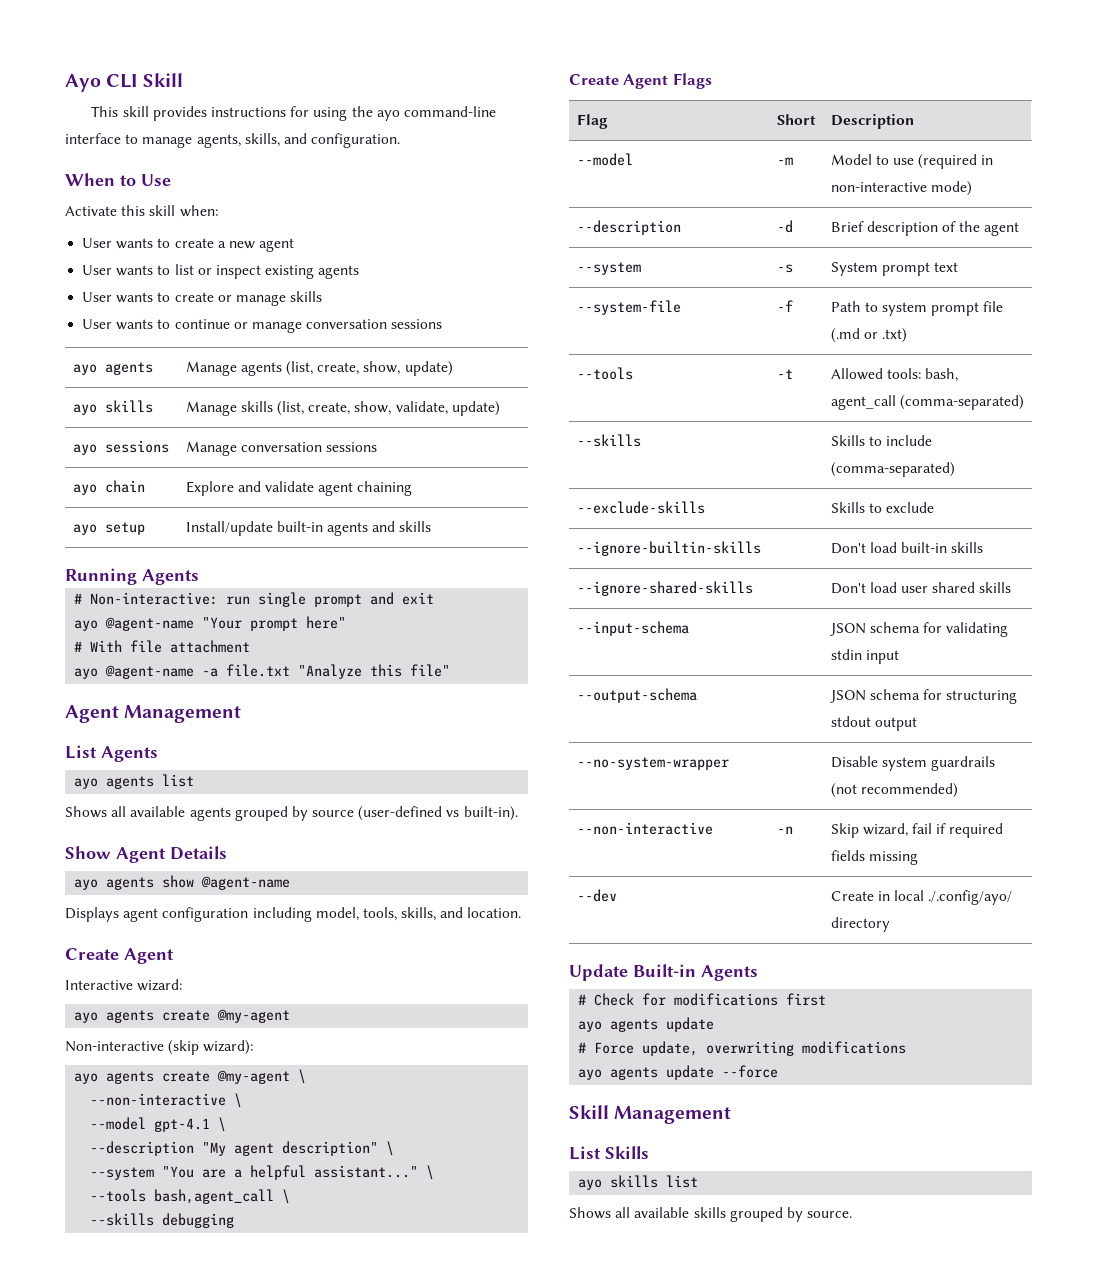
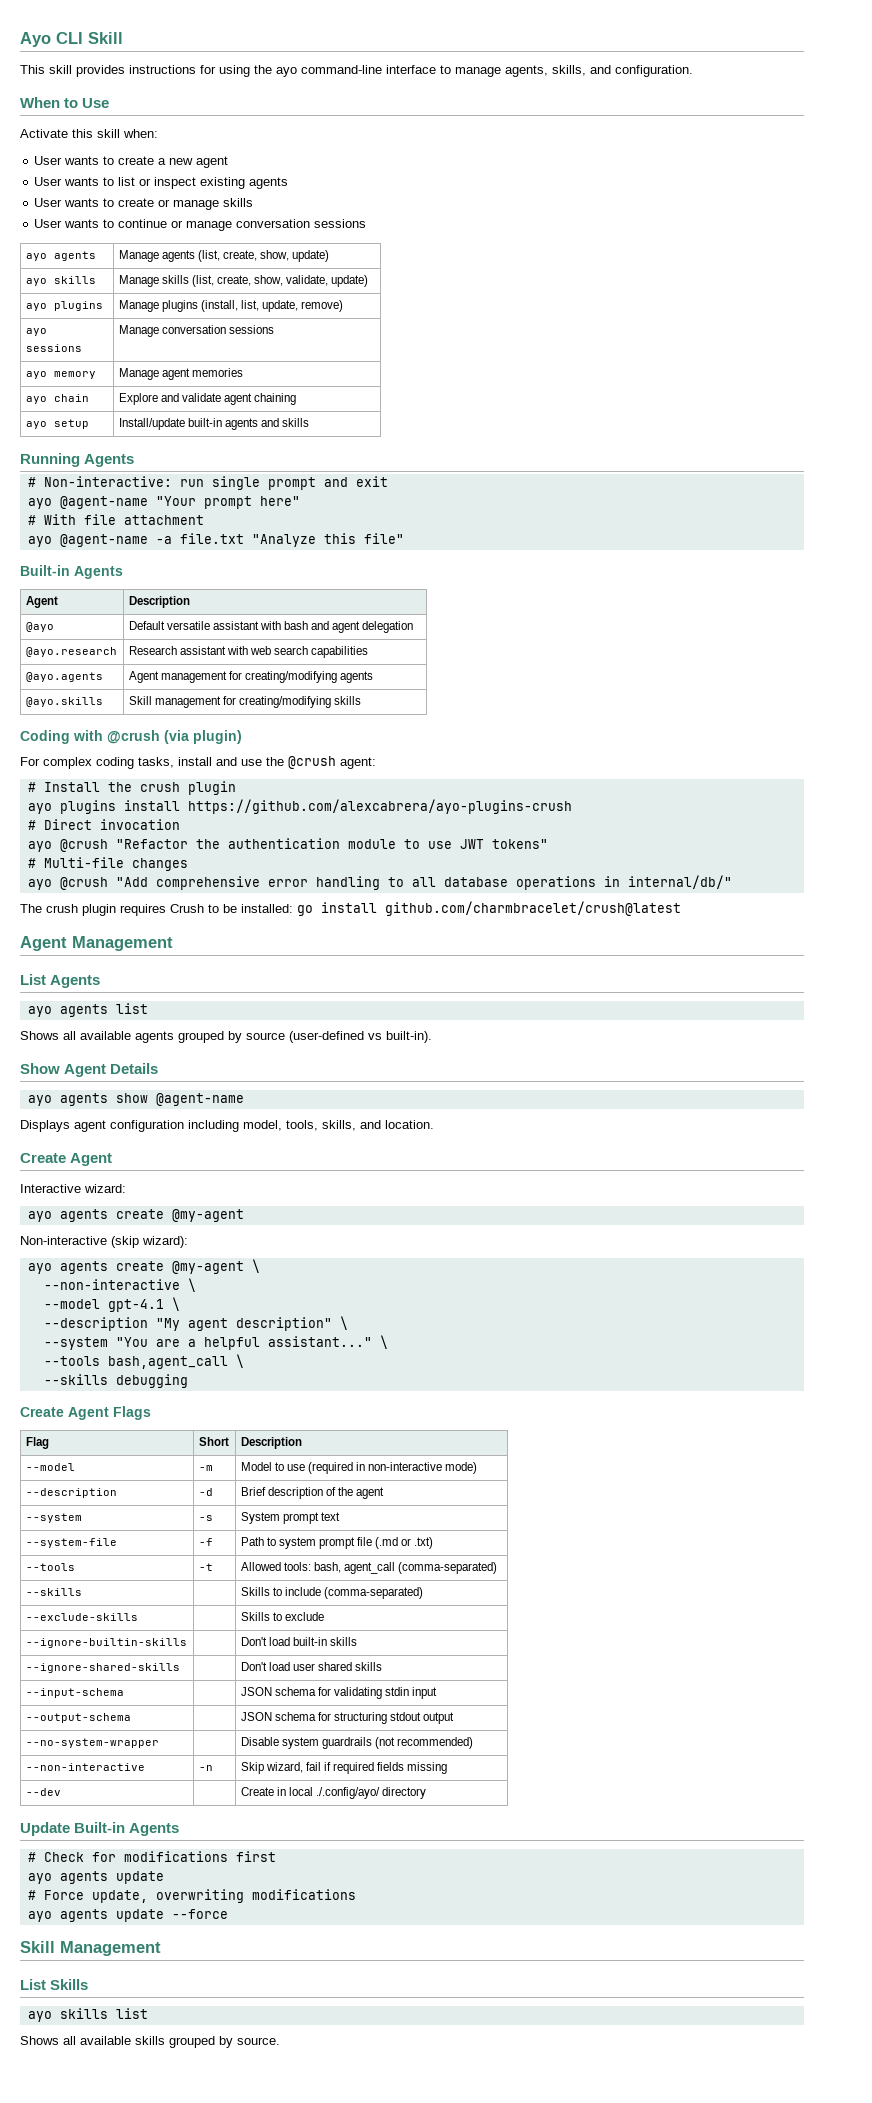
(500, 408) none -> [25,301,103,311] [118,300,344,312] // ayo plugins | Manage plugins (install, list, update, remove)
(378, 447) none -> [25,371,96,379] [118,368,243,380] // ayo memory | Manage agent memories
(451, 670) none -> [20,565,123,579] [25,596,58,608] [128,596,190,608] [25,622,54,632] [128,621,414,633] [25,647,117,657] [128,646,369,658] [25,672,103,682] [128,671,373,683] [25,697,103,707] [128,696,361,708] [20,730,242,744] [20,756,376,769] [27,781,236,795] [27,799,572,814] [27,819,180,830] [27,838,548,852] [27,857,188,871] [27,875,732,890] [20,901,681,916] // Built-in Agents // Agent | Description // @ayo | Default versatile assistant with bash and agent delegation // @ayo.research | Research assistant with web search capabilities // @ayo.agents | Agent management for creating/modifying agents // @ayo.skills | Skill management for creating/modifying skills // Coding with @crush (via plugin) // For complex coding tasks, install and use the @crush agent: // # Install the crush plugin // ayo plugins install https://github.com/alexcabrera/ayo-plugins-crush // # Direct invocation // ayo @crush "Refactor the authentication module to use JWT tokens" // # Multi-file changes // ayo @crush "Add comprehensive error handling to all database operations in internal/db/" // The crush plugin requires Crush to be installed: go install github.com/charmbracelet/crush@latest

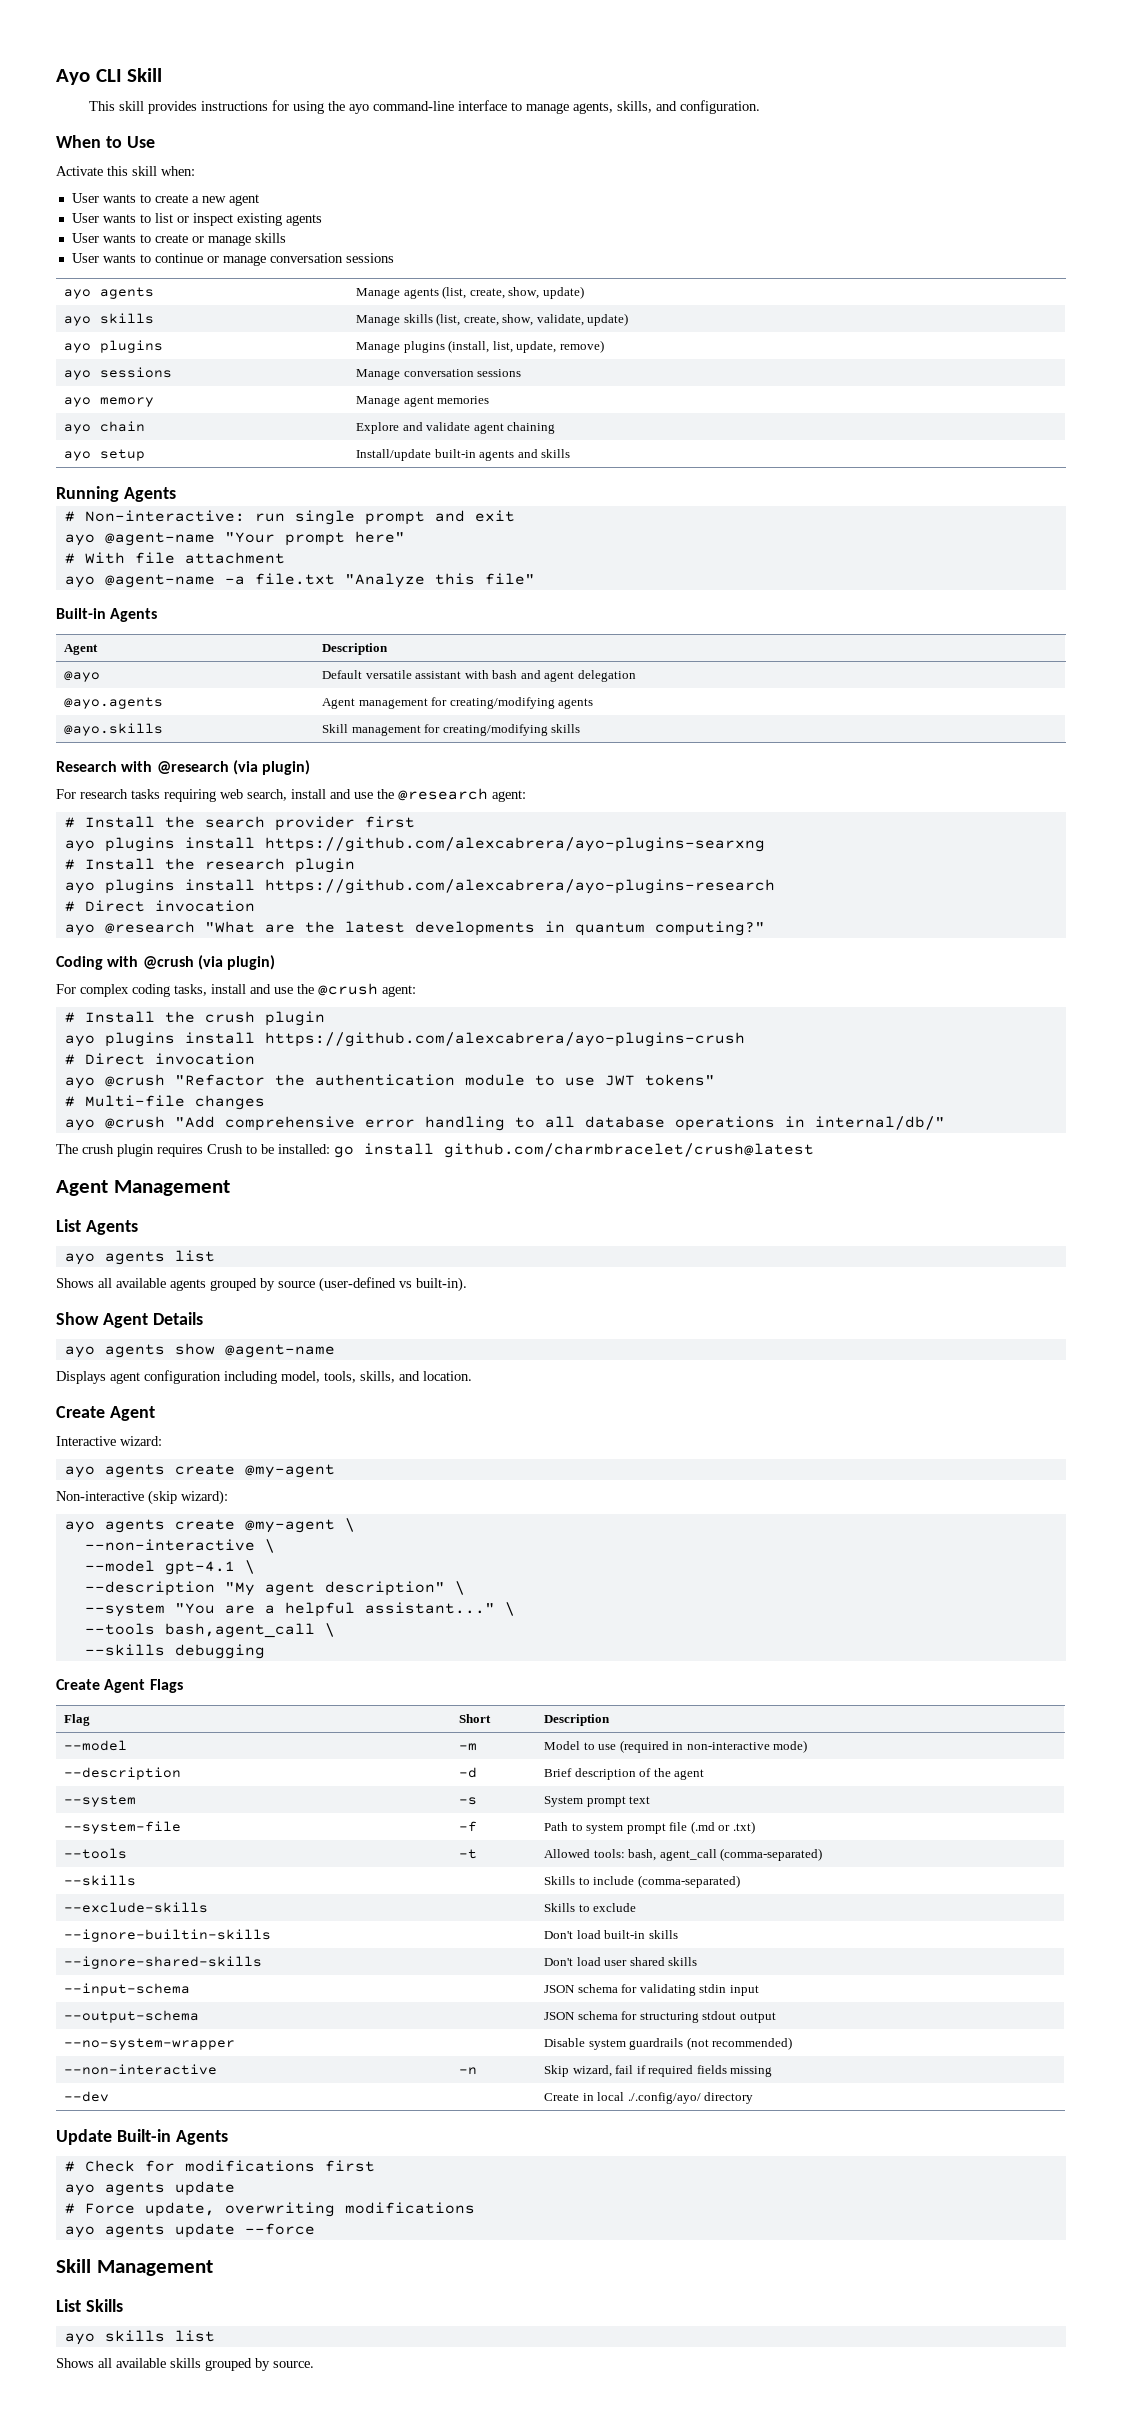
[25,647,117,657] [128,646,369,658] // @ayo.research | Research assistant with web search capabilities -> (636, 676) none
(361, 700) none -> [56,760,311,775] [56,788,526,802] [64,816,415,831] [64,837,765,852] [64,858,355,873] [64,879,775,894] [64,900,255,912] [64,921,765,936] // Research with @research (via plugin) // For research tasks requiring web search, install and use the @research agent: // # Install the search provider first // ayo plugins install https://github.com/alexcabrera/ayo-plugins-searxng // # Install the research plugin // ayo plugins install https://github.com/alexcabrera/ayo-plugins-research // # Direct invocation // ayo @research "What are the latest developments in quantum computing?"

